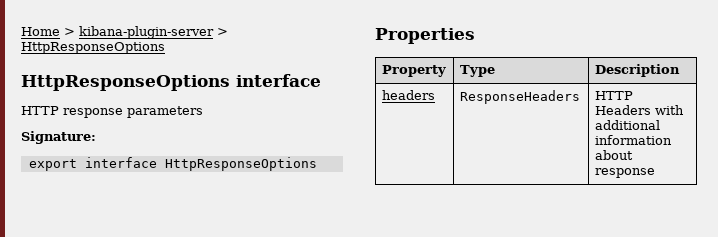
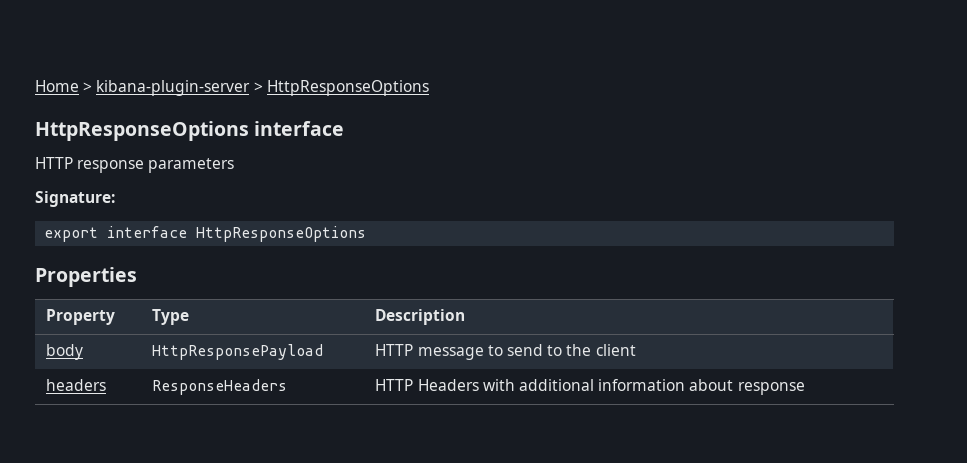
(680, 70) none -> [46,344,84,360] [152,344,324,360] [375,344,636,360] // body | HttpResponsePayload | HTTP message to send to the client

